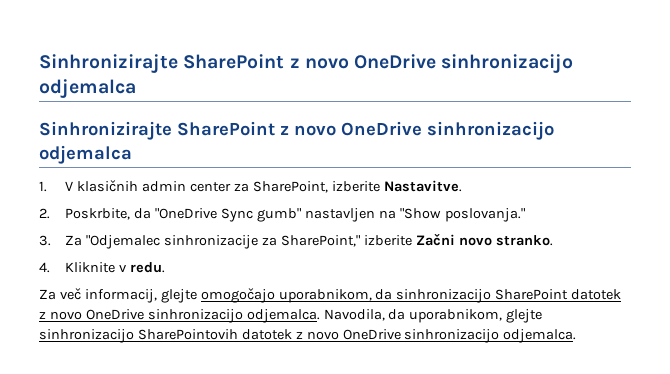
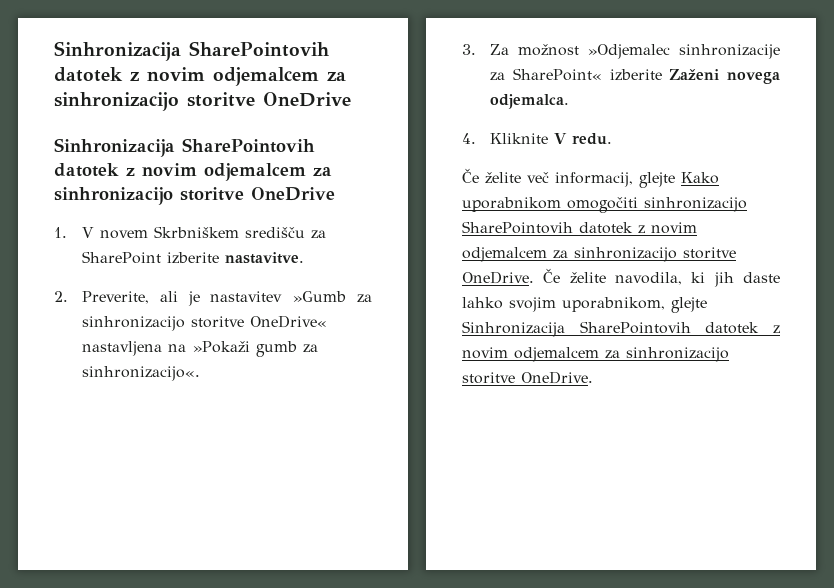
[39,54,574,73] [39,79,136,98] [39,121,554,140] [39,145,132,164] Sinhronizirajte SharePoint z novo OneDrive sinhronizacijo odjemalca // Sinhronizirajte SharePoint z novo OneDrive sinhronizacijo odjemalca -> [54,41,329,61] [54,67,346,86] [54,92,351,111] [54,138,315,157] [54,163,332,181] [54,187,335,205] Sinhronizacija SharePointovih datotek z novim odjemalcem za sinhronizacijo storitve OneDrive // Sinhronizacija SharePointovih datotek z novim odjemalcem za sinhronizacijo storitve OneDrive
[77,180,462,193] [39,208,525,222] [39,233,553,249] klasičnih admin center za SharePoint, izberite Nastavitve. // 2. Poskrbite, da "OneDrive Sync gumb" nastavljen na "Show poslovanja." // 3. Za "Odjemalec sinhronizacije za SharePoint," izberite Začni novo stranko. -> [100,226,327,239] [82,251,305,264] [54,291,372,306] [82,315,328,331] [82,341,319,357] [82,366,201,381] [462,44,780,59] [490,68,780,84] [490,94,570,109] novem Skrbniškem središču za SharePoint izberite nastavitve. // 2. Preverite, ali je nastavitev »Gumb za sinhronizacijo storitve OneDrive« nastavljena na »Pokaži gumb za sinhronizacijo«. // 3. Za možnost »Odjemalec sinhronizacije za SharePoint« izberite Zaženi novega odjemalca.
[119,265,128,272] v -> [554,133,568,144] V
[39,289,56,300] Za -> [462,168,521,183] Če želite
[200,288,622,303] [39,309,543,323] [39,329,577,343] omogočajo uporabnikom, da sinhronizacijo SharePoint datotek z novo OneDrive sinhronizacijo odjemalca. Navodila, da uporabnikom, glejte sinhronizacijo SharePointovih datotek z novo OneDrive sinhronizacijo odjemalca. -> [681,172,719,184] [462,197,747,213] [462,221,697,234] [462,247,736,262] [462,268,780,287] [462,297,707,313] [462,321,780,337] [462,347,729,362] [462,371,593,384] Kako uporabnikom omogočiti sinhronizacijo SharePointovih datotek z novim odjemalcem za sinhronizacijo storitve OneDrive. Če želite navodila, ki jih daste lahko svojim uporabnikom, glejte Sinhronizacija SharePointovih datotek z novim odjemalcem za sinhronizacijo storitve OneDrive.

